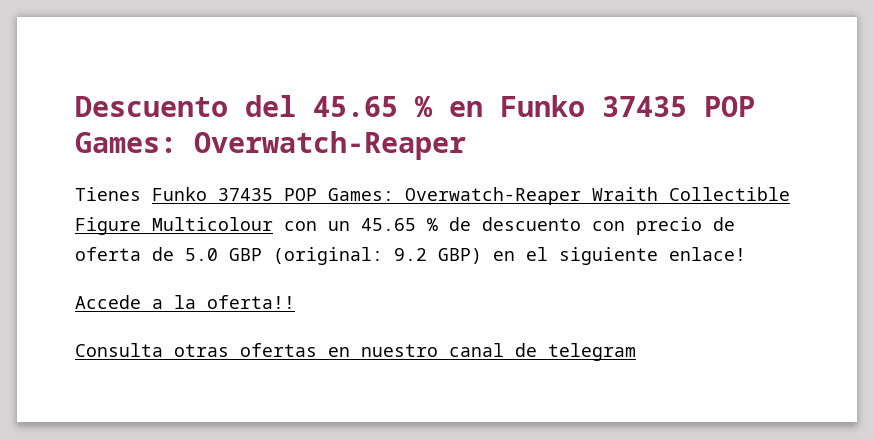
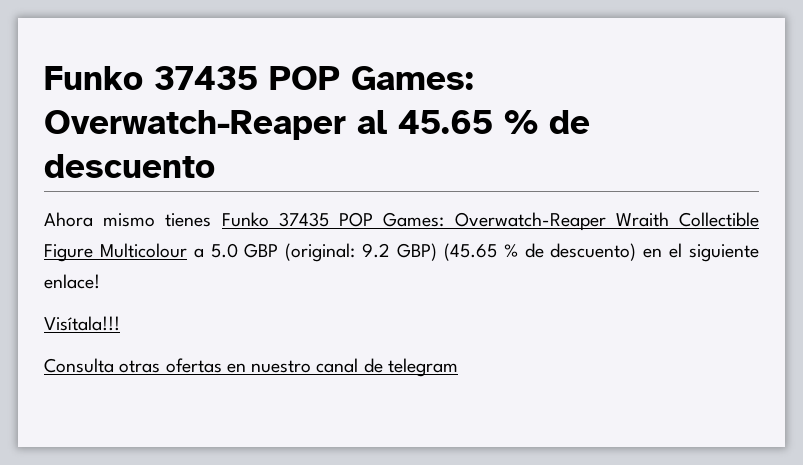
[75,95,755,117] [75,131,466,160] [75,187,141,201] Descuento del 45.65 % en Funko 37435 POP Games: Overwatch-Reaper // Tienes -> [44,66,474,90] [44,110,590,140] [44,154,215,178] [44,212,212,227] Funko 37435 POP Games: Overwatch-Reaper al 45.65 % de descuento // Ahora mismo tienes
[284,217,735,235] [75,247,174,261] con un 45.65 % de descuento con precio de oferta de -> [193,248,204,258] a
(482, 256) none -> [443,243,637,261] (45.65 % de descuento)
[75,295,295,309] Accede a la oferta!! -> [44,316,120,331] Visítala!!!

